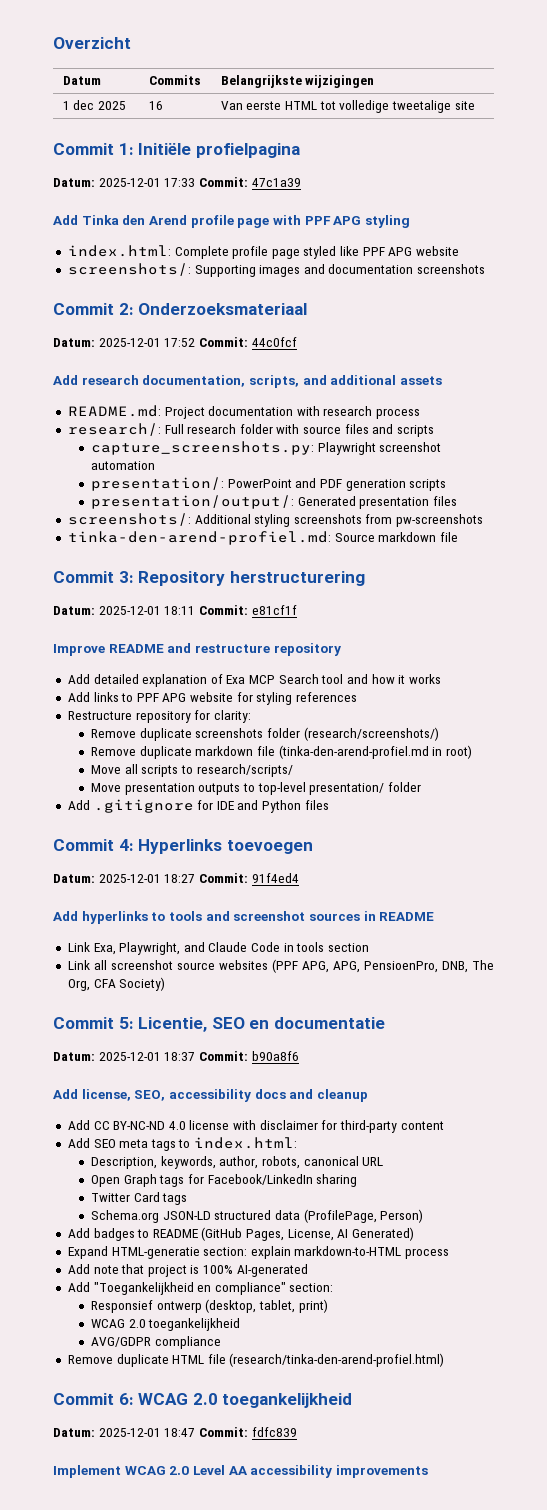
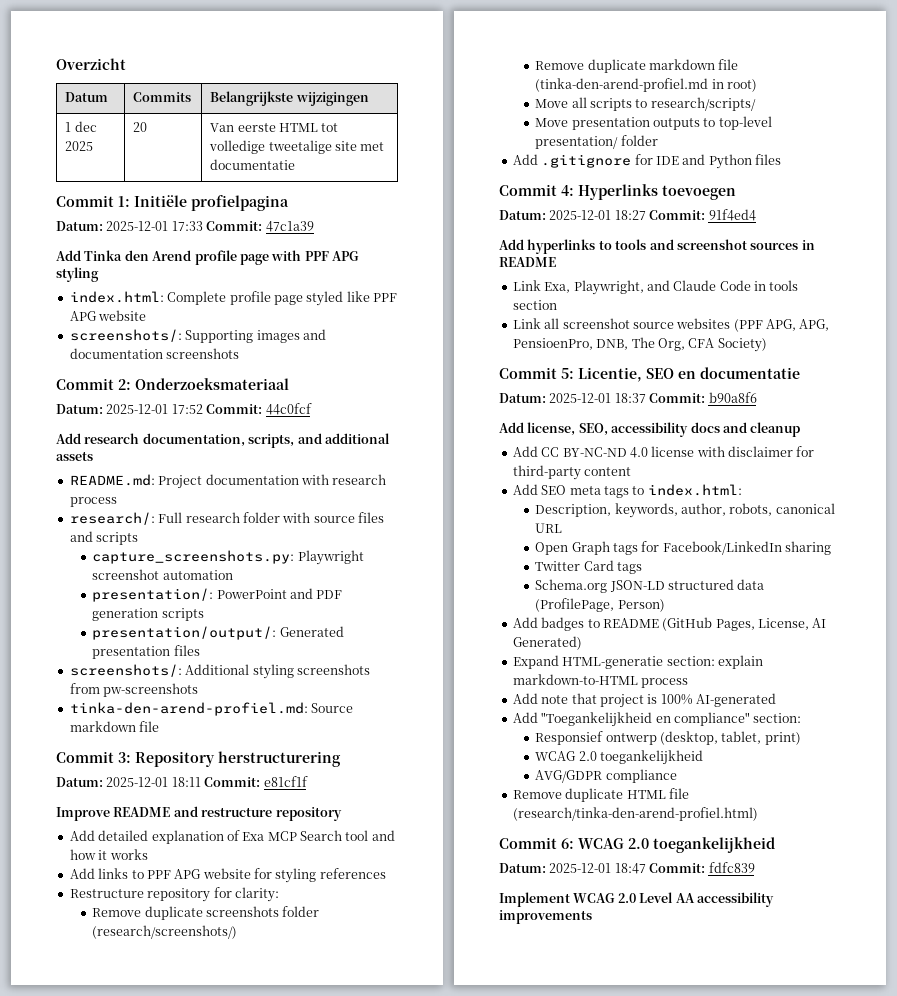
[148,101,163,110] 16 -> [133,122,148,132] 20
(475, 105) none -> [360,142,385,151] [210,159,296,170] met documentatie

